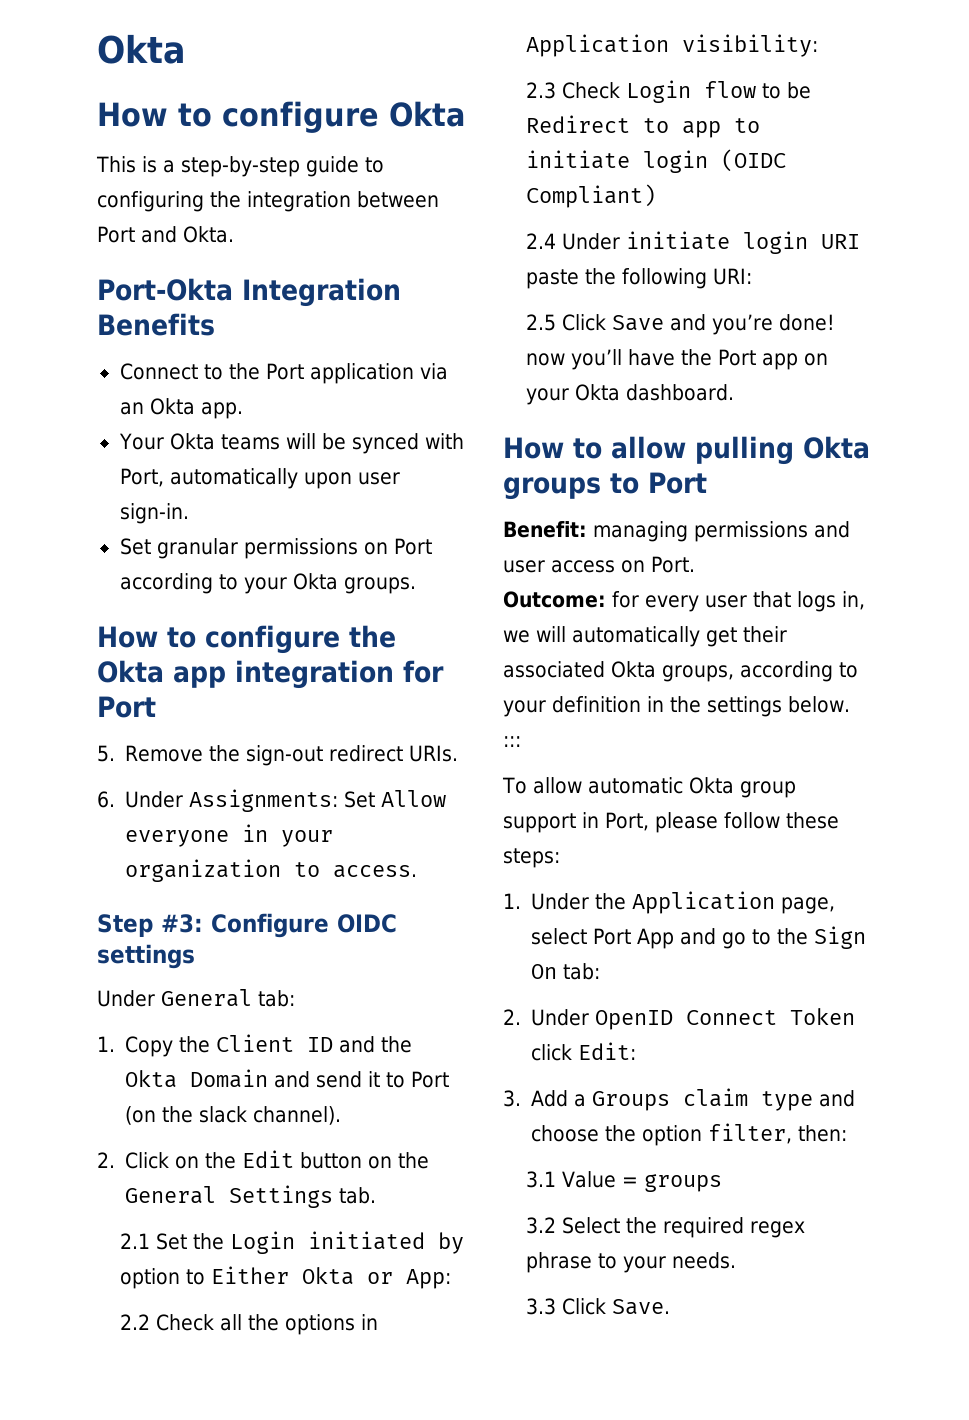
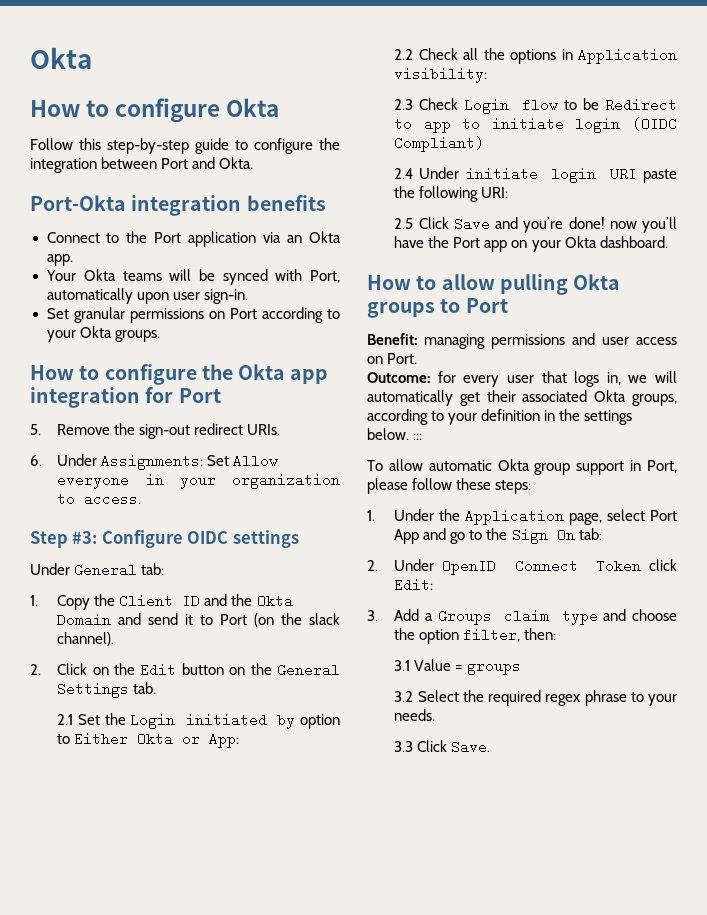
[96,156,175,173] This is a -> [30,138,101,150] Follow this
[97,191,204,212] configuring -> [254,138,313,154] configure
[242,278,401,307] [97,313,215,336] Integration Benefits -> [131,195,326,216] integration benefits

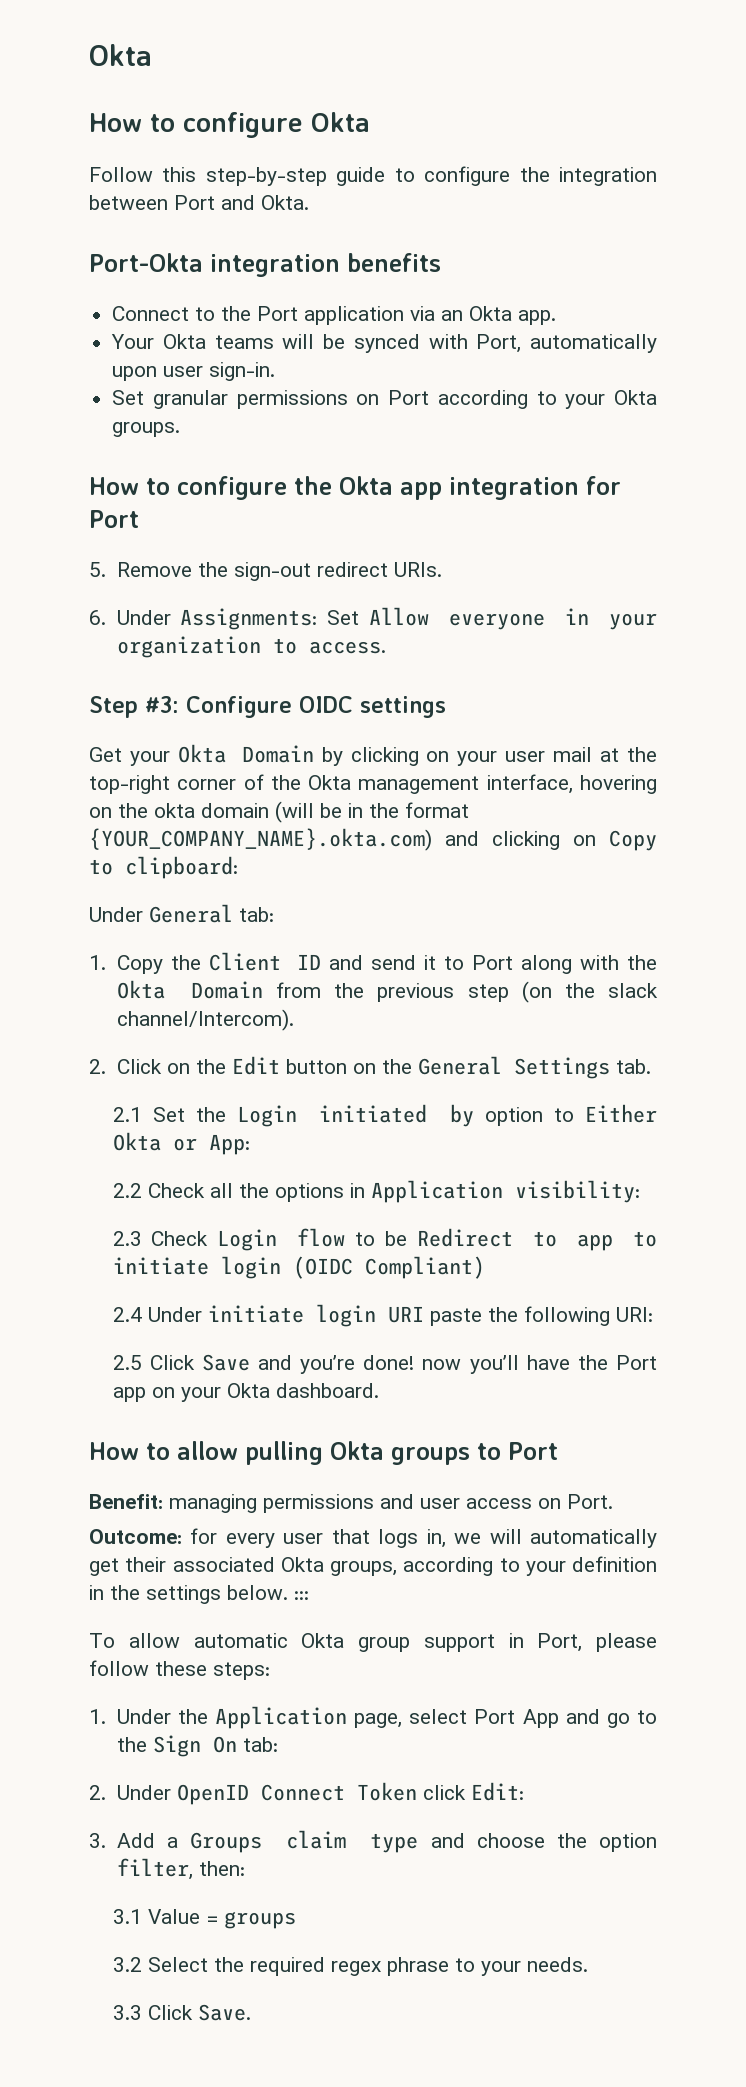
(299, 539) none -> [89,744,658,766] [89,774,657,794] [89,801,469,823] [89,828,657,851] [89,856,238,879] // Get your Okta Domain by clicking on your user mail at the top-right corner of the Okta management interface, hovering on the okta domain (will be in the format {YOUR_COMPANY_NAME}.okta.com) and clicking on Copy to clipboard:
[231,594,293,608] [57,613,248,627] the Okta Domain and send it to Port -> [370,955,658,974] [116,980,509,1002] send it to Port along with the Okta Domain from the previous step
[57,632,115,646] channel). -> [116,1009,294,1031] channel/Intercom).

